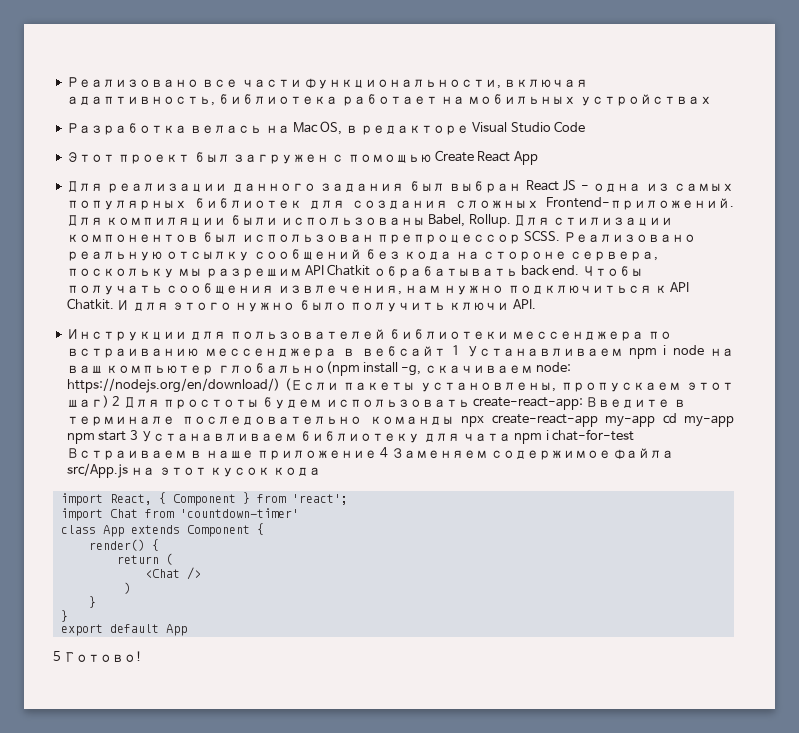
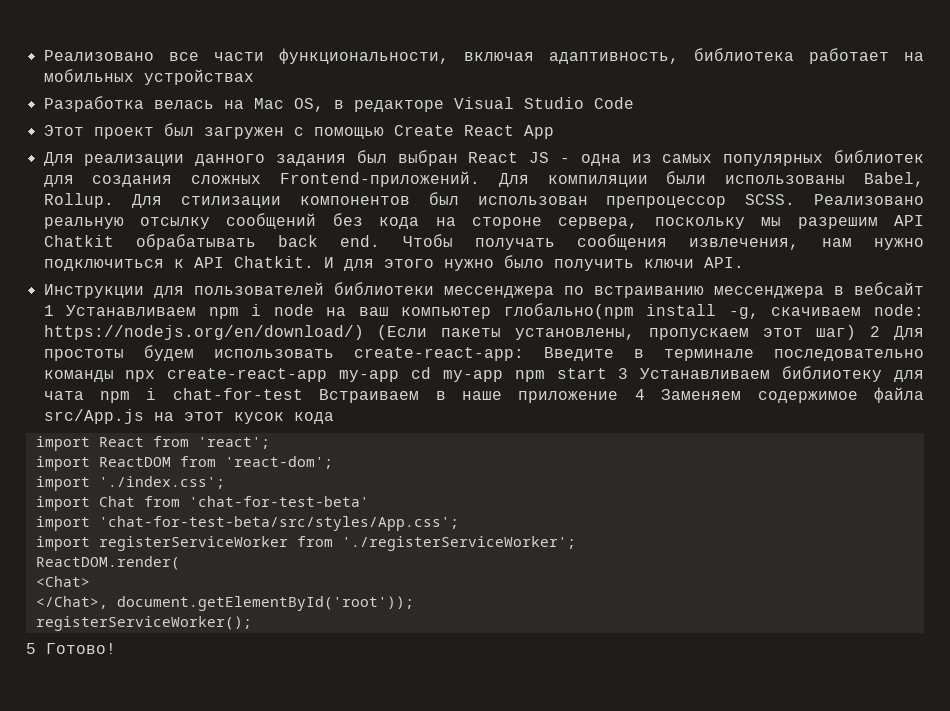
[109,492,348,506] [60,508,299,521] [60,523,264,537] [88,539,159,551] [116,553,173,565] [144,567,201,580] [123,582,131,594] [88,596,96,608] [60,610,68,622] [60,624,187,636] React, { Component } from 'react'; // import Chat from 'countdown-timer' // class App extends Component { // render() { // return ( // <Chat /> // ) // } // } // export default App -> [98,436,270,449] [35,456,333,471] [35,476,225,491] [35,496,369,511] [35,516,459,531] [35,536,576,551] [35,556,180,570] [35,576,90,587] [35,596,414,611] [35,616,252,631] React from 'react'; // import ReactDOM from 'react-dom'; // import './index.css'; // import Chat from 'chat-for-test-beta' // import 'chat-for-test-beta/src/styles/App.css'; // import registerServiceWorker from './registerServiceWorker'; // ReactDOM.render( // <Chat> // </Chat>, document.getElementById('root')); // registerServiceWorker();

